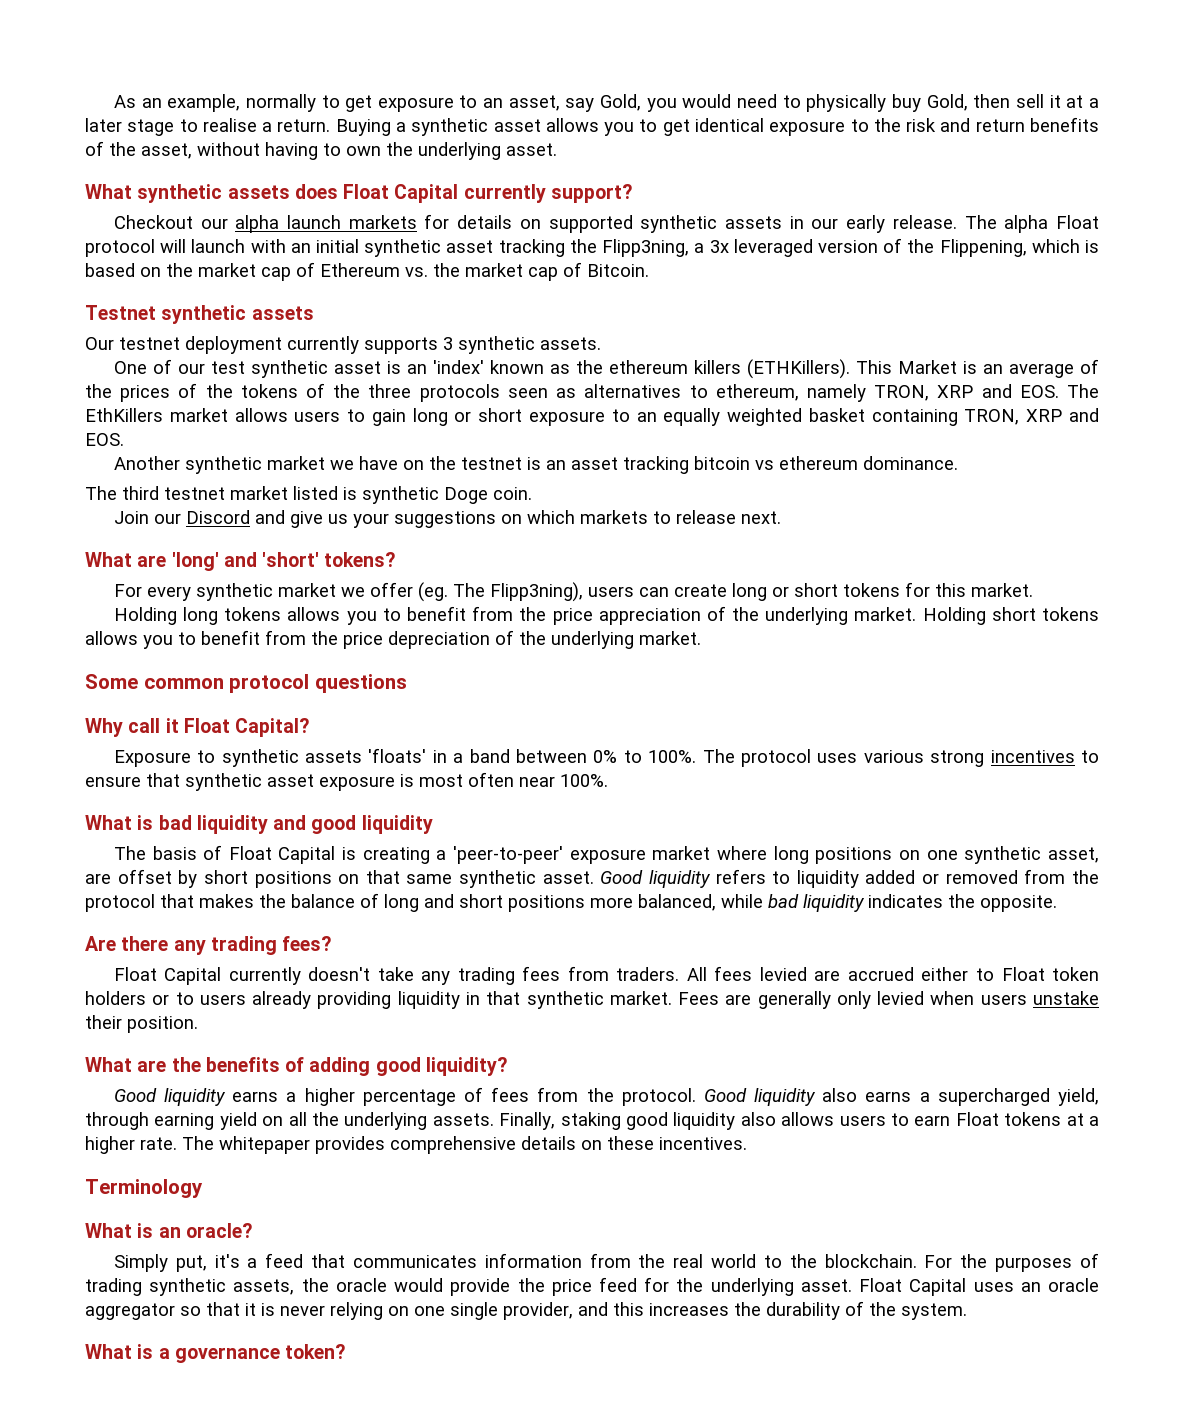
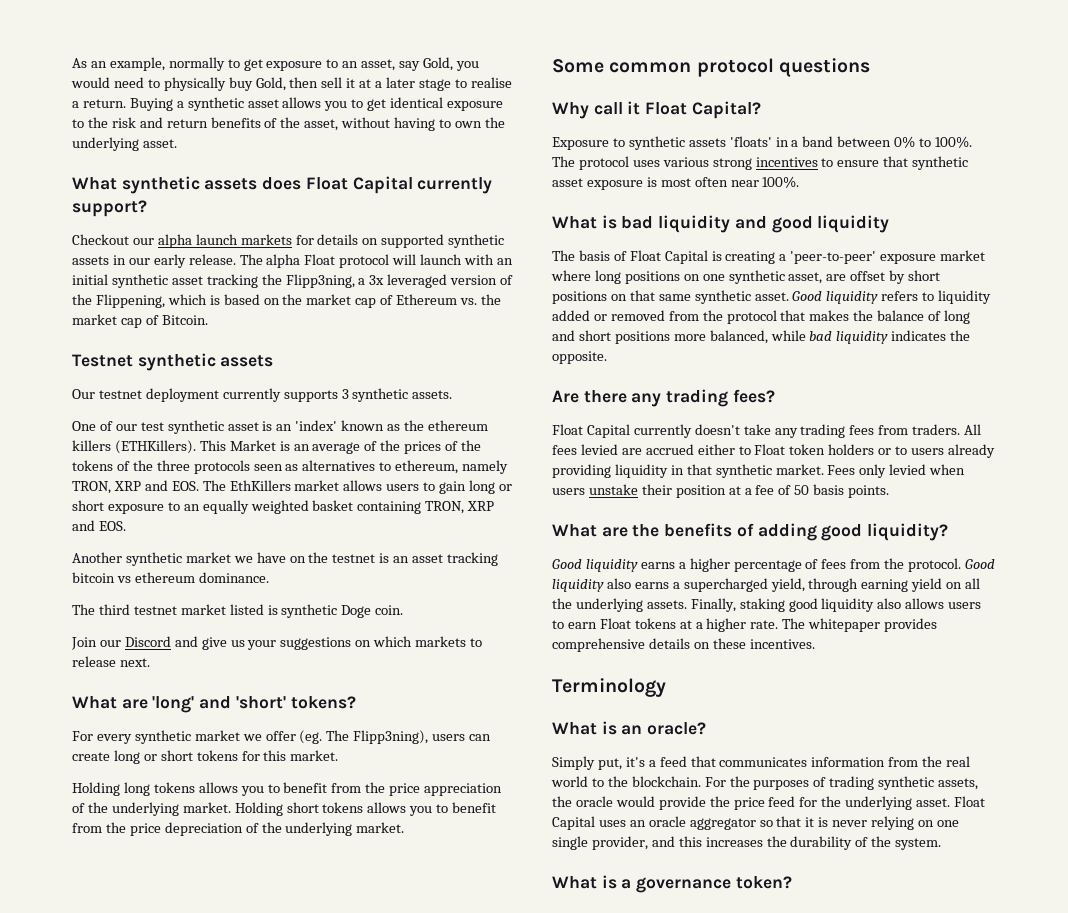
[725,991,831,1009] are generally -> (856, 470) none
[127,1016,198,1033] position. -> [675,484,890,498] position at a fee of 50 basis points.

